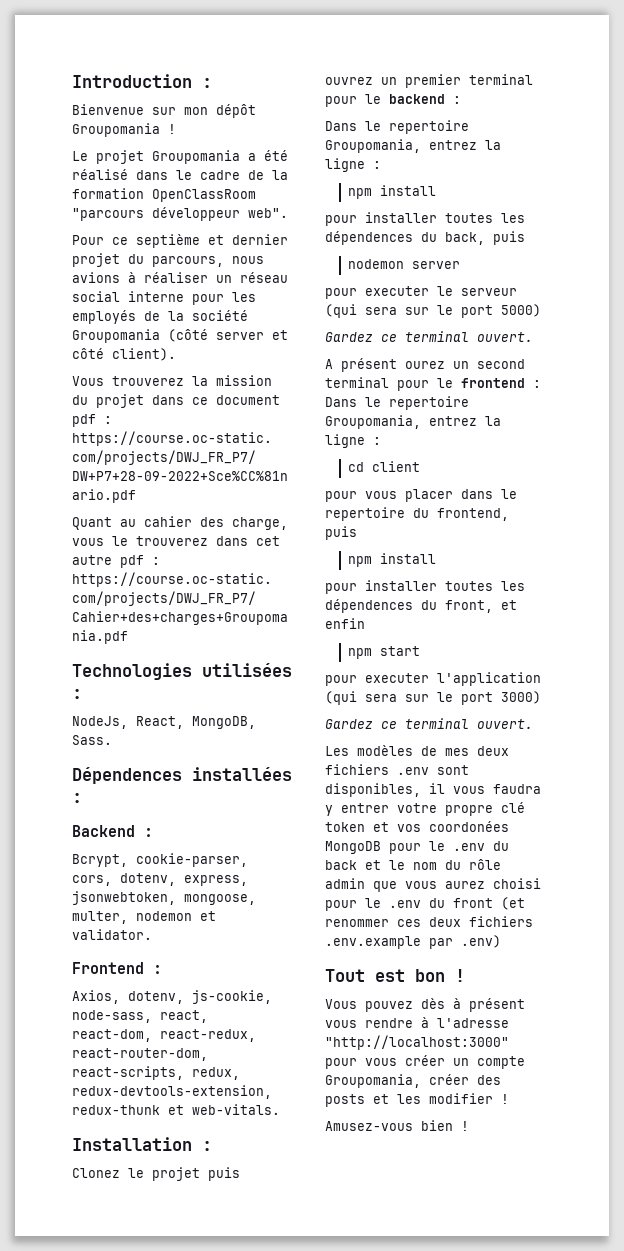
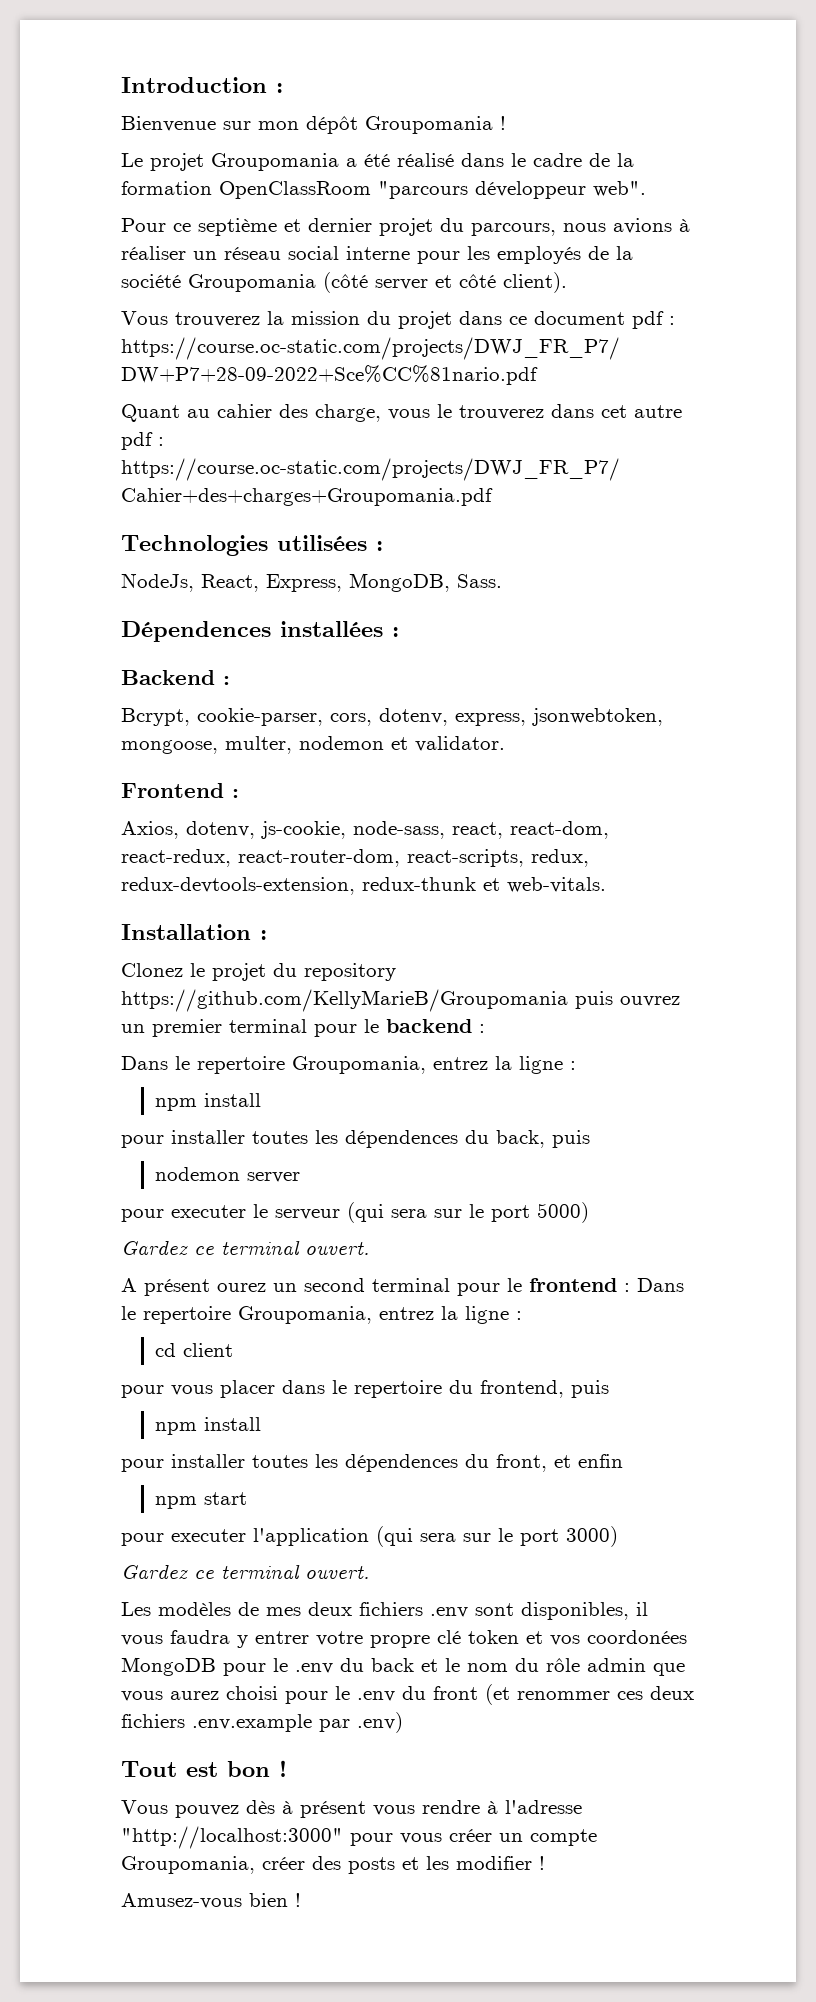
(184, 722) none -> [266,574,342,592] Express,
(200, 1174) none -> [273,963,396,981] [121,989,568,1012] du repository https://github.com/KellyMarieB/Groupomania

